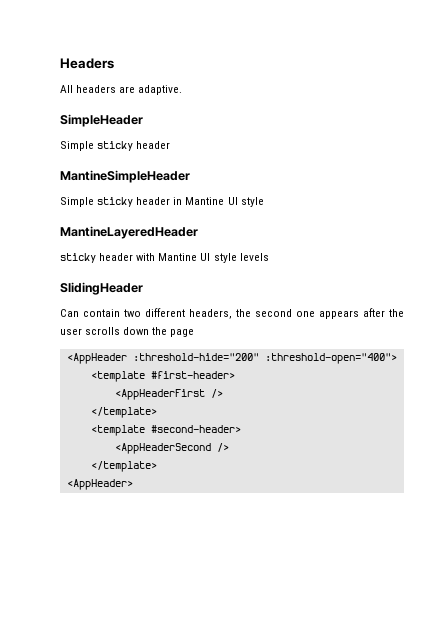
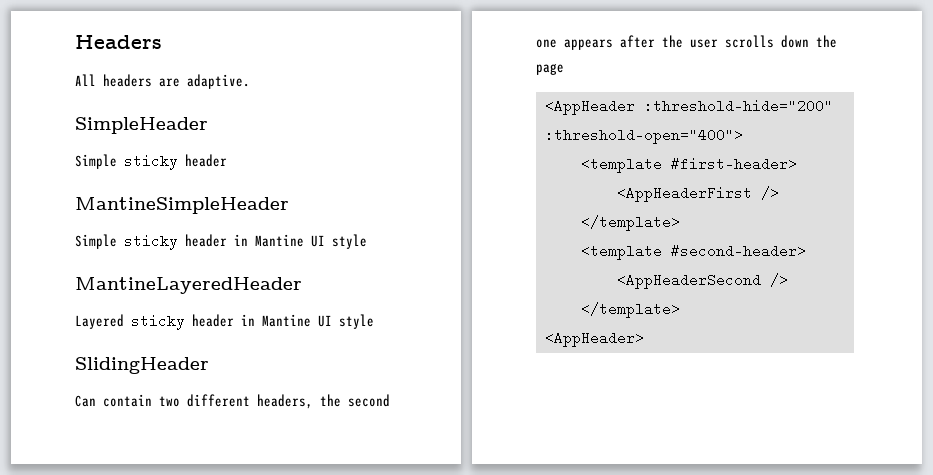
[60,253,269,263] sticky header with Mantine UI style levels -> [75,314,374,330] Layered sticky header in Mantine UI style

